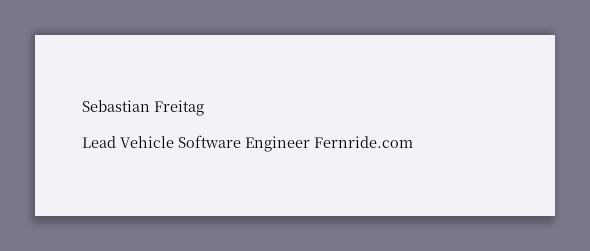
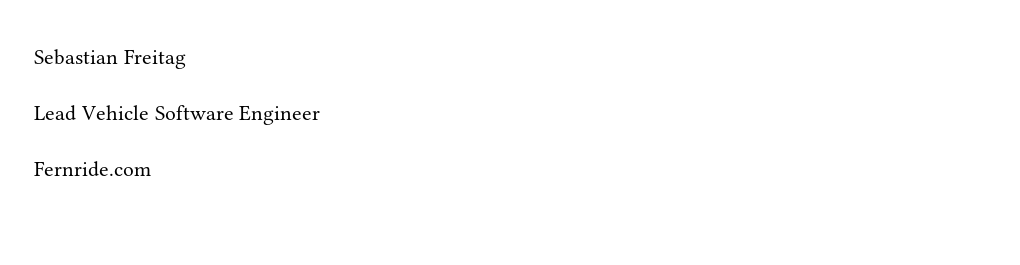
(310, 144) none -> (321, 115) //

